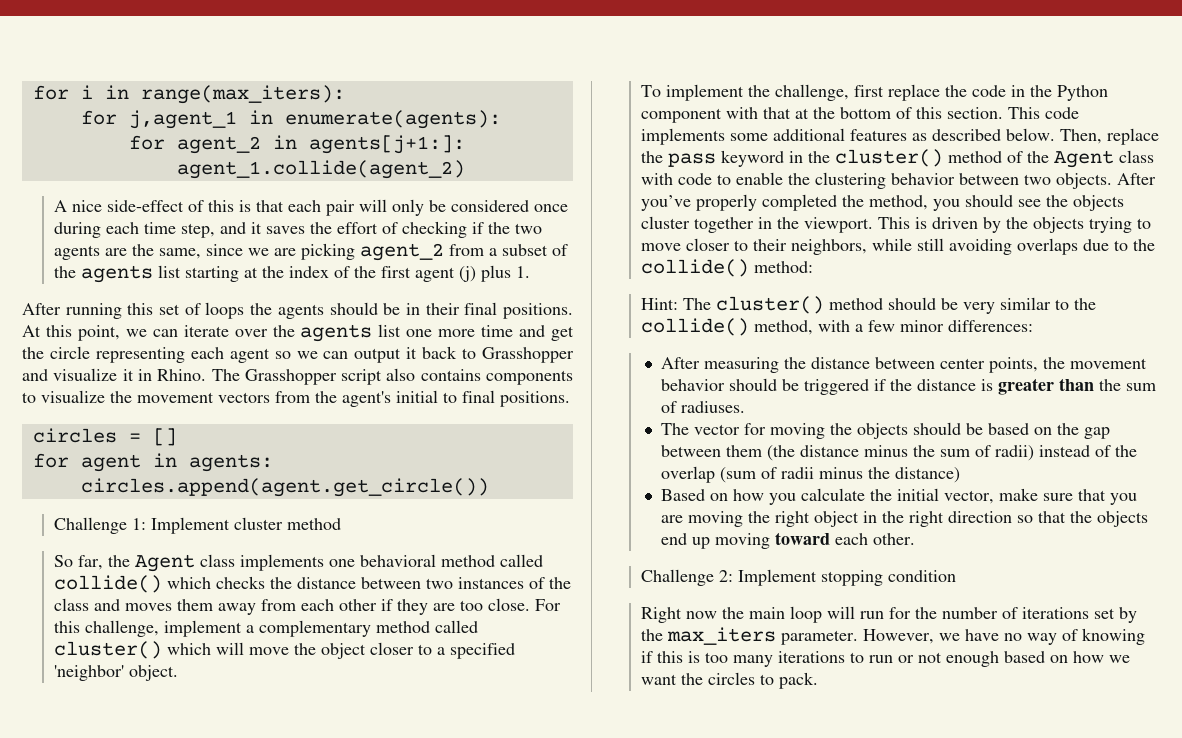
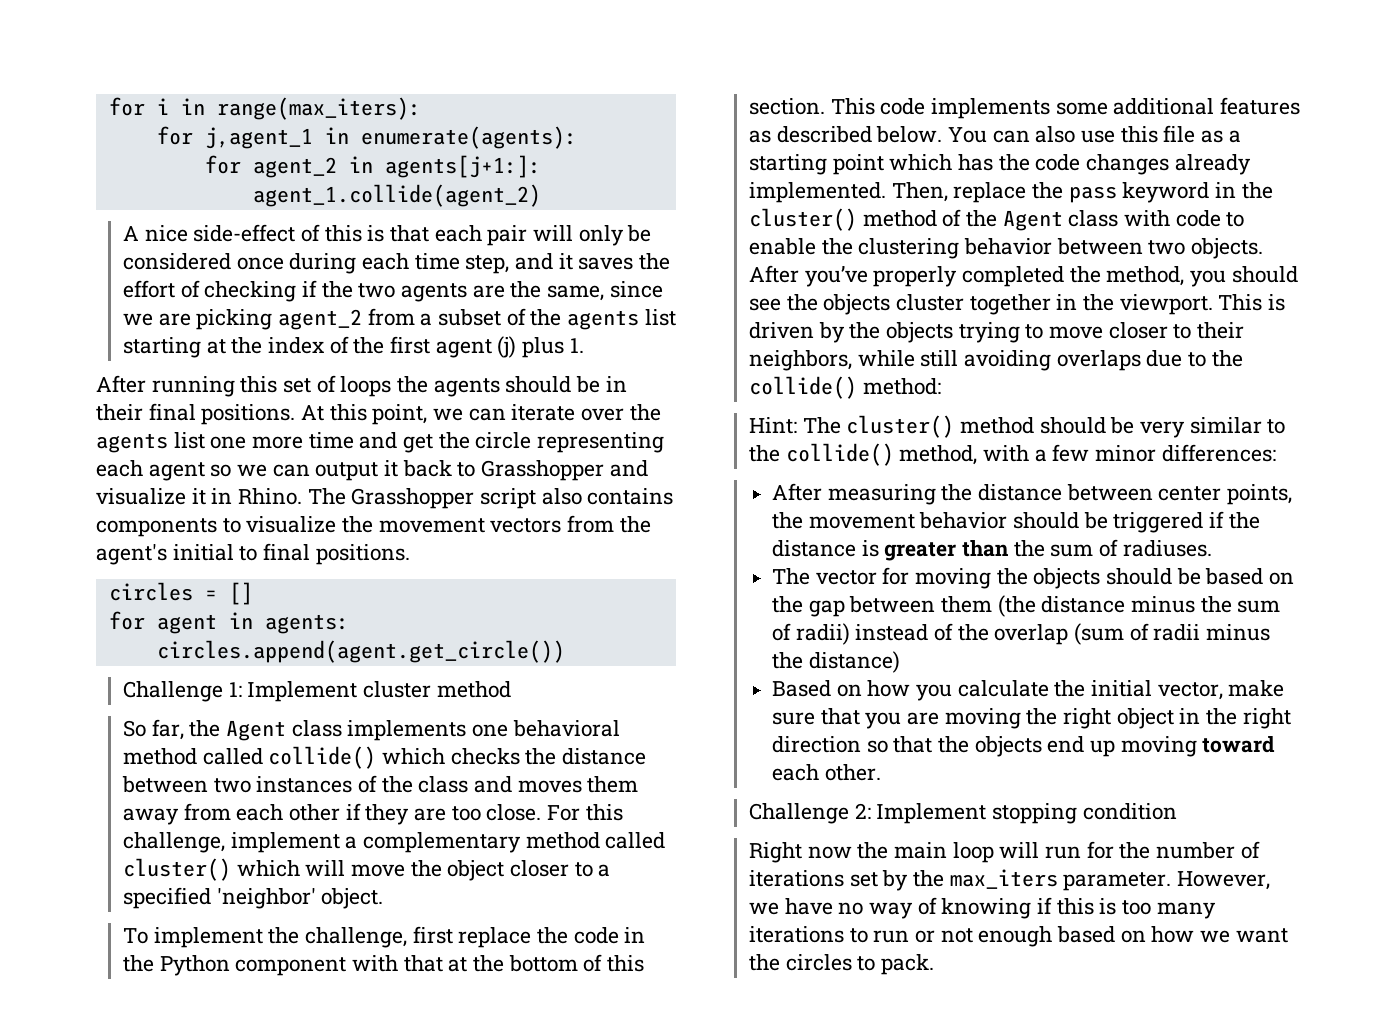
(1056, 134) none -> [947,125,1241,143] [748,154,1251,175] [748,182,886,203] You can also use this file as a starting point which has the code changes already implemented.

